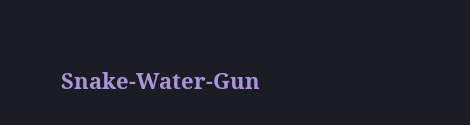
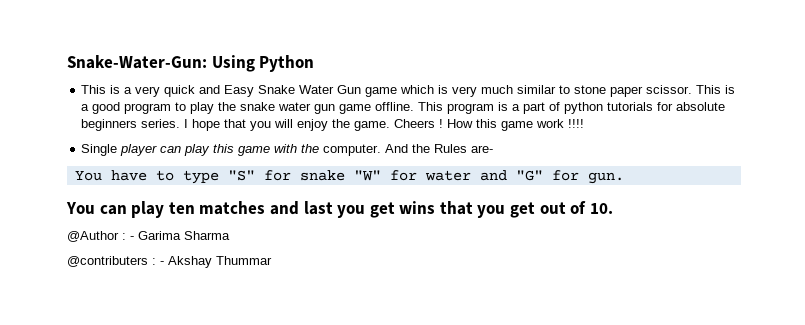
[61,72,260,89] Snake-Water-Gun -> [67,55,315,72] [81,85,736,97] [81,102,726,114] [81,119,585,131] [81,144,494,156] [74,170,624,184] [66,201,613,218] [67,231,230,242] [67,256,272,268] Snake-Water-Gun: Using Python // This is a very quick and Easy Snake Water Gun game which is very much similar to stone paper scissor. This is a good program to play the snake water gun game offline. This program is a part of python tutorials for absolute beginners series. I hope that you will enjoy the game. Cheers ! How this game work !!!! // Single player can play this game with the computer. And the Rules are- // You have to type "S" for snake "W" for water and "G" for gun. // You can play ten matches and last you get wins that you get out of 10. // @Author : - Garima Sharma // @contributers : - Akshay Thummar

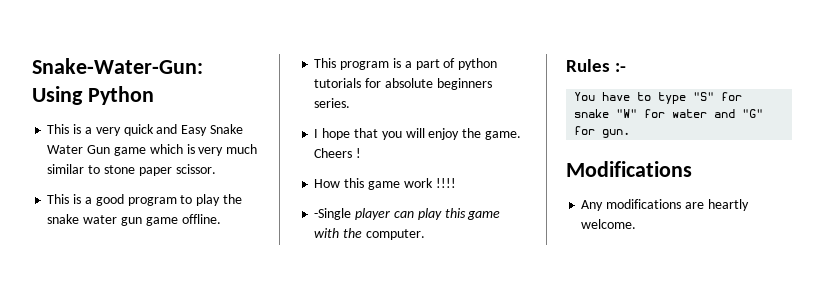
(693, 89) none -> (216, 169) //
(415, 106) none -> (221, 219) //
(181, 123) none -> (351, 103) //
(444, 123) none -> (362, 153) //
[81,144,118,156] Single -> [314,208,352,220] -Single
[385,144,494,153] And the Rules are- -> [566,59,627,72] // Rules :-
[66,201,613,218] [67,231,230,242] [67,256,272,268] You can play ten matches and last you get wins that you get out of 10. // @Author : - Garima Sharma // @contributers : - Akshay Thummar -> [566,161,692,177] [581,199,749,211] [581,219,637,229] Modifications // Any modifications are heartly welcome.

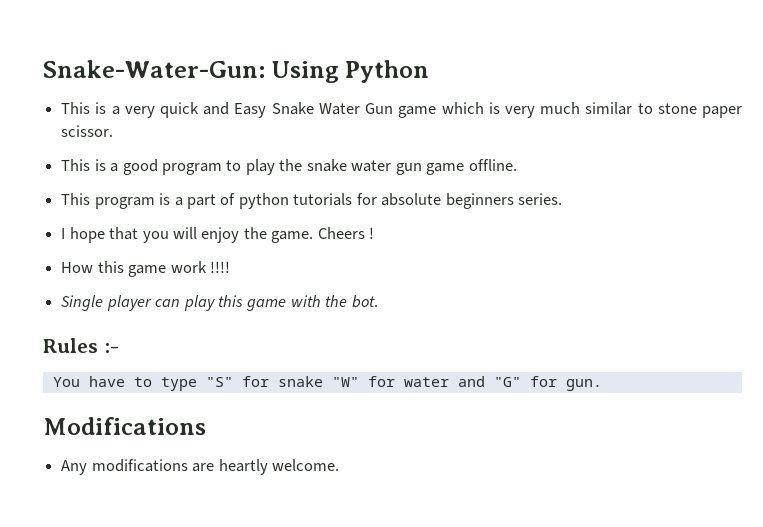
[314,208,352,220] -Single -> [61,295,104,311] Single
[365,229,425,240] computer. -> [351,295,378,308] bot.

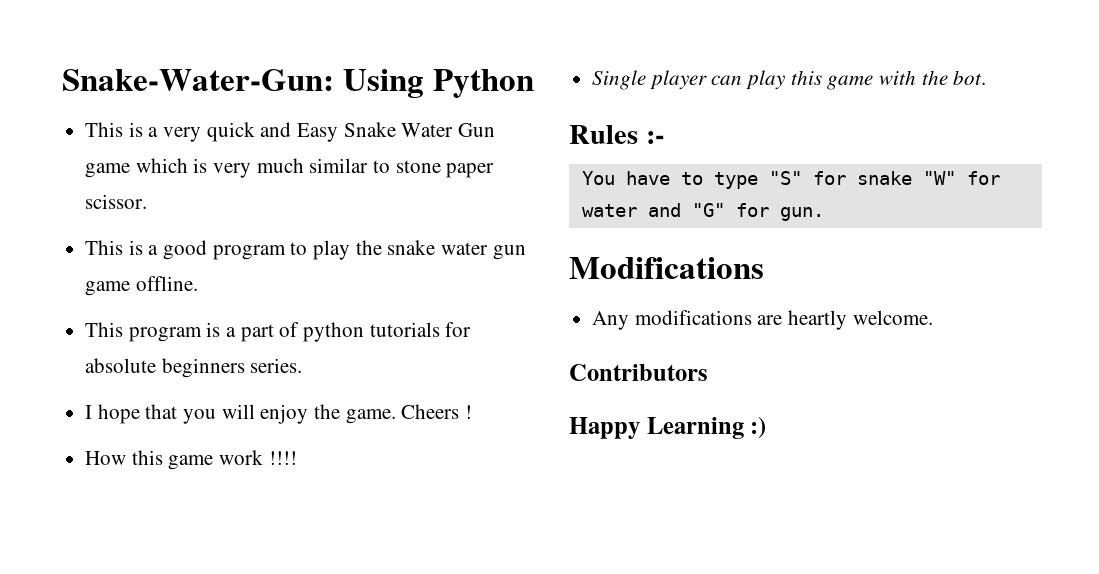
(339, 465) none -> [569,364,708,381] [569,417,767,439] // Contributors // Happy Learning :)

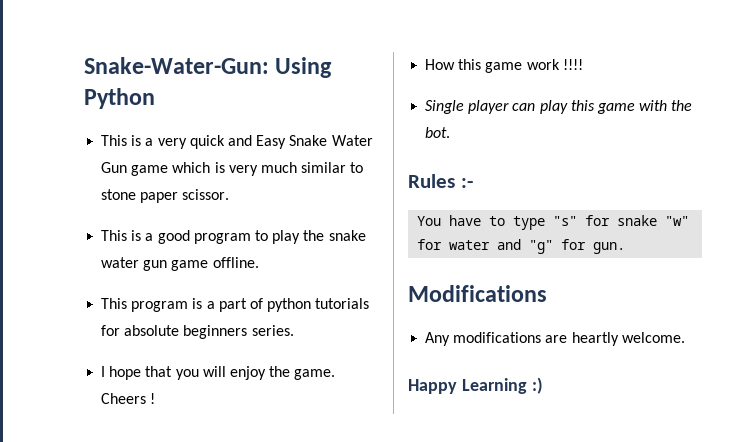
[768,171,802,185] "S" -> [553,216,578,226] "s"
[922,171,956,185] "W" -> [665,216,690,226] "w"
[691,203,725,217] "G" -> [529,240,554,254] "g"
[569,364,708,381] // Contributors -> (685, 337) none

